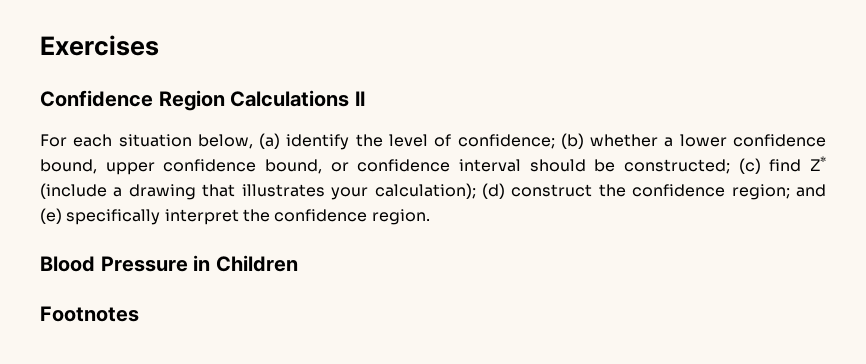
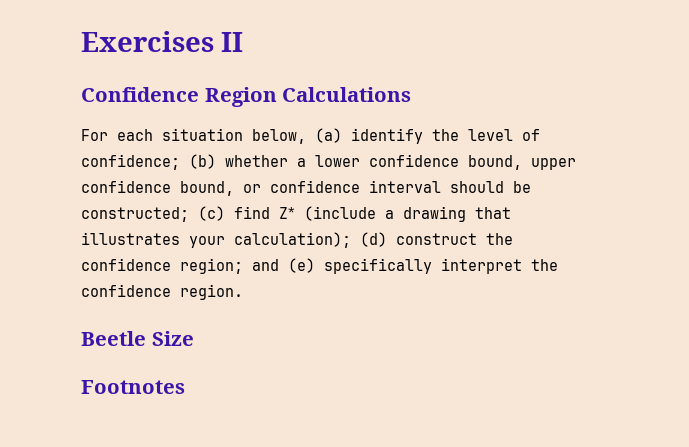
(159, 45) none -> [221,32,244,52] II
[354,91,365,106] II -> (412, 94) none
[40,255,298,272] Blood Pressure in Children -> [81,331,194,346] Beetle Size

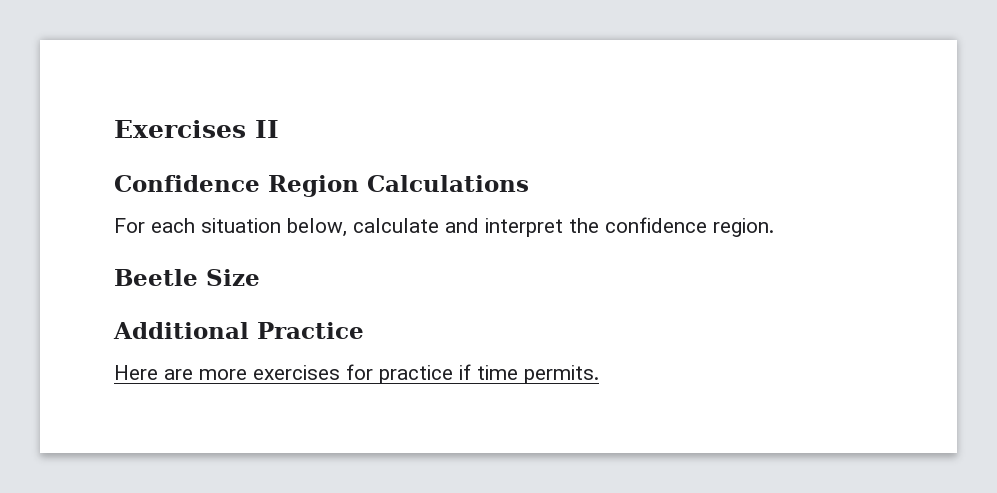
[315,128,540,144] [81,154,576,170] [81,180,531,196] [81,206,511,222] [81,232,513,248] [81,258,432,274] (a) identify the level of confidence; (b) whether a lower confidence bound, upper confidence bound, or confidence interval should be constructed; (c) find Z* (include a drawing that illustrates your calculation); (d) construct the confidence region; and (e) specifically -> [353,218,479,233] calculate and
[81,380,185,394] Footnotes -> [113,322,364,339] [114,364,599,384] Additional Practice // Here are more exercises for practice if time permits.

